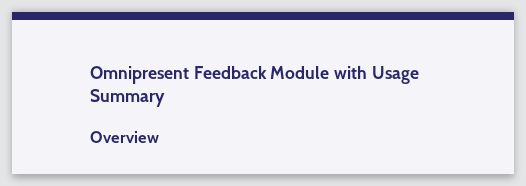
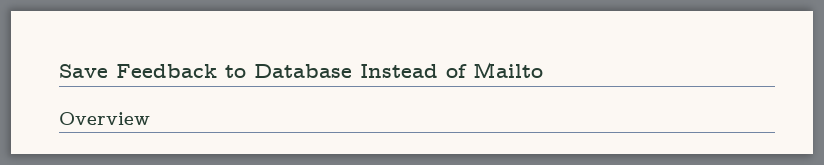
[90,66,419,84] [90,89,165,107] Omnipresent Feedback Module with Usage Summary -> [59,62,543,78] Save Feedback to Database Instead of Mailto

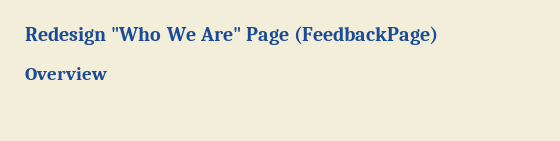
[59,62,543,78] Save Feedback to Database Instead of Mailto -> [25,26,439,45] Redesign "Who We Are" Page (FeedbackPage)

